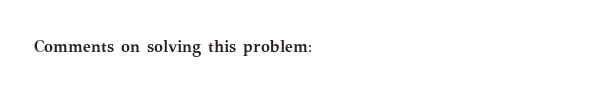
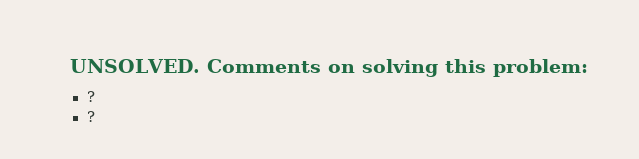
(34, 46) none -> [70,59,200,73] UNSOLVED.
(312, 48) none -> [86,91,95,102] [86,111,95,122] // ? // ?

